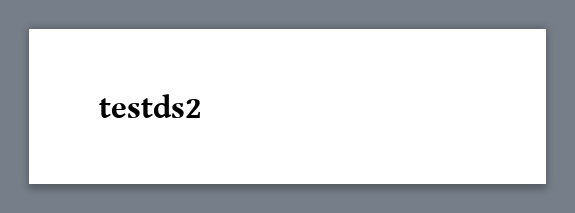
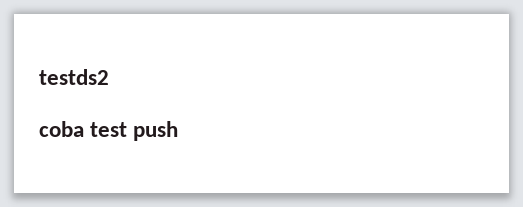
(202, 106) none -> [39,121,179,141] // coba test push

